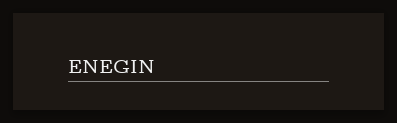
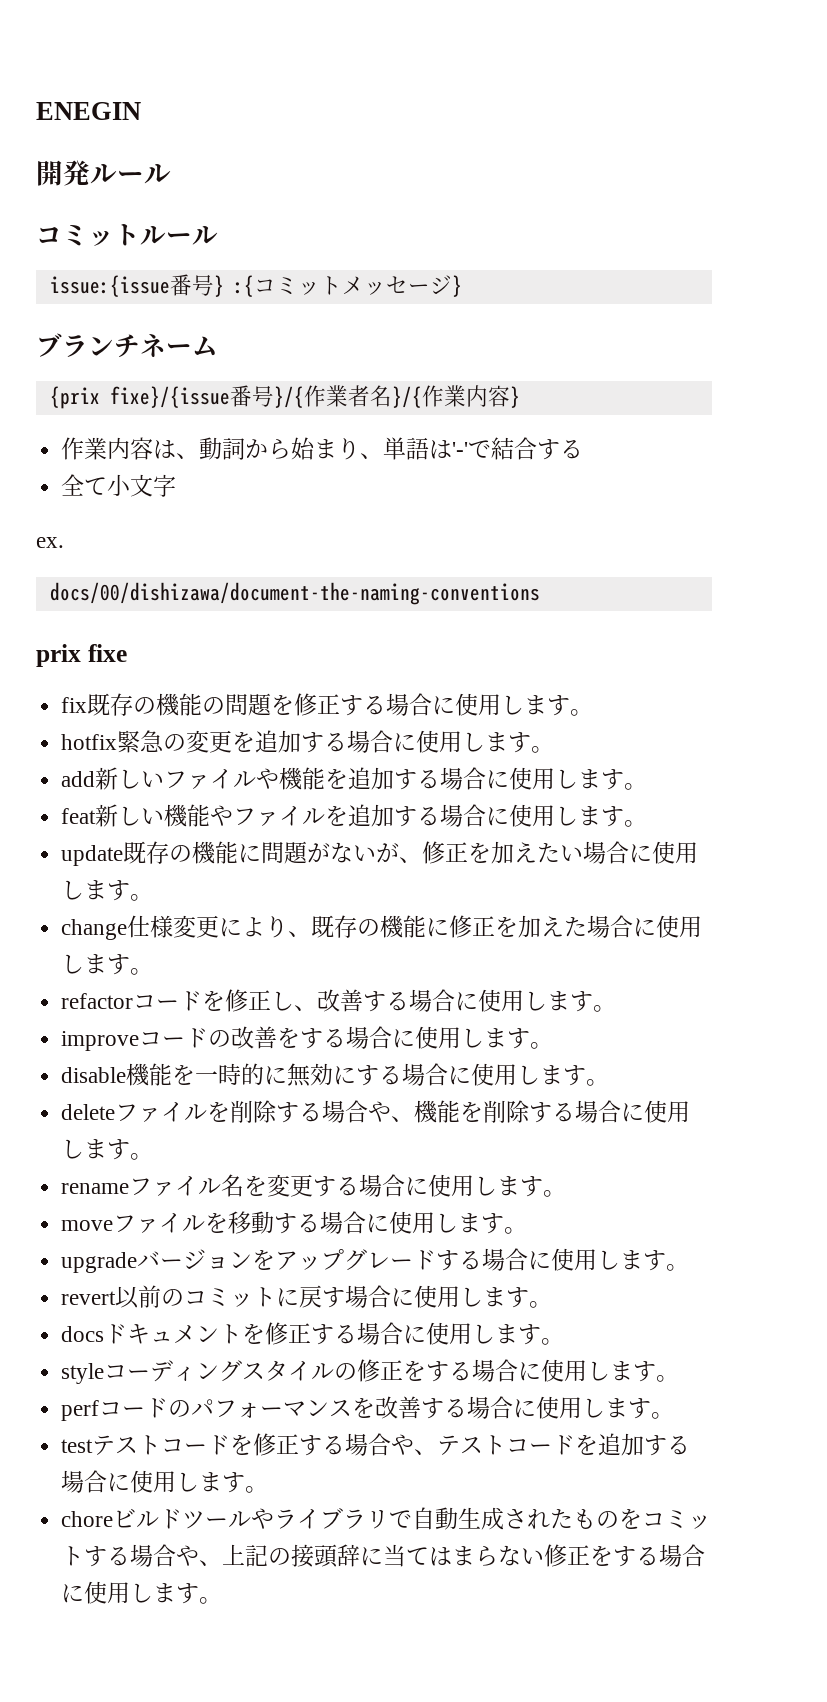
(155, 66) none -> [36,160,171,186] [36,224,218,246] [49,274,462,297] [36,333,218,358] [49,385,520,409] [61,437,584,460] [61,474,177,497] [36,537,64,548] [49,582,540,605] [36,644,127,667] [61,693,594,716] [61,730,555,753] [61,767,648,790] [61,804,648,827] [61,841,699,866] [61,880,154,901] [61,915,703,940] [61,954,154,975] [61,989,617,1012] [61,1026,554,1051] [61,1063,610,1087] [61,1100,691,1123] [61,1139,154,1160] [61,1174,567,1197] [61,1211,528,1234] [61,1248,690,1273] [61,1285,553,1309] [61,1322,565,1345] [61,1359,680,1384] [61,1396,675,1421] [61,1433,691,1456] [61,1470,269,1493] [61,1507,712,1530] [61,1544,706,1568] [61,1581,223,1604] // 開発ルール // コミットルール // issue:{issue番号} :{コミットメッセージ} // ブランチネーム // {prix fixe}/{issue番号}/{作業者名}/{作業内容} // 作業内容は、動詞から始まり、単語は'-'で結合する // 全て小文字 // ex. // docs/00/dishizawa/document-the-naming-conventions // prix fixe // fix既存の機能の問題を修正する場合に使用します。 // hotfix緊急の変更を追加する場合に使用します。 // add新しいファイルや機能を追加する場合に使用します。 // feat新しい機能やファイルを追加する場合に使用します。 // update既存の機能に問題がないが、修正を加えたい場合に使用します。 // change仕様変更により、既存の機能に修正を加えた場合に使用します。 // refactorコードを修正し、改善する場合に使用します。 // improveコードの改善をする場合に使用します。 // disable機能を一時的に無効にする場合に使用します。 // deleteファイルを削除する場合や、機能を削除する場合に使用します。 // renameファイル名を変更する場合に使用します。 // moveファイルを移動する場合に使用します。 // upgradeバージョンをアップグレードする場合に使用します。 // revert以前のコミットに戻す場合に使用します。 // docsドキュメントを修正する場合に使用します。 // styleコーディングスタイルの修正をする場合に使用します。 // perfコードのパフォーマンスを改善する場合に使用します。 // testテストコードを修正する場合や、テストコードを追加する場合に使用します。 // choreビルドツールやライブラリで自動生成されたものをコミットする場合や、上記の接頭辞に当てはまらない修正をする場合に使用します。

